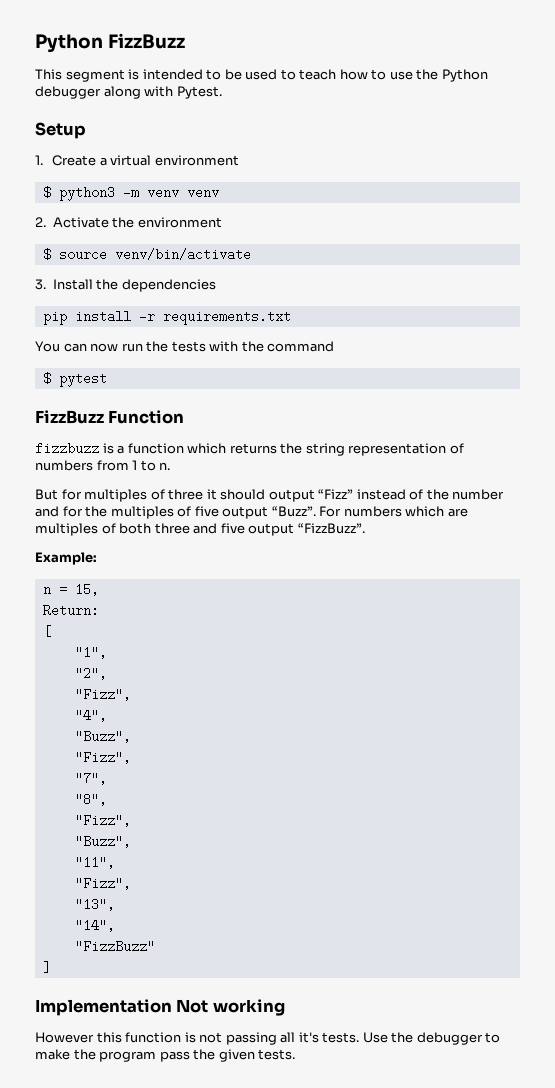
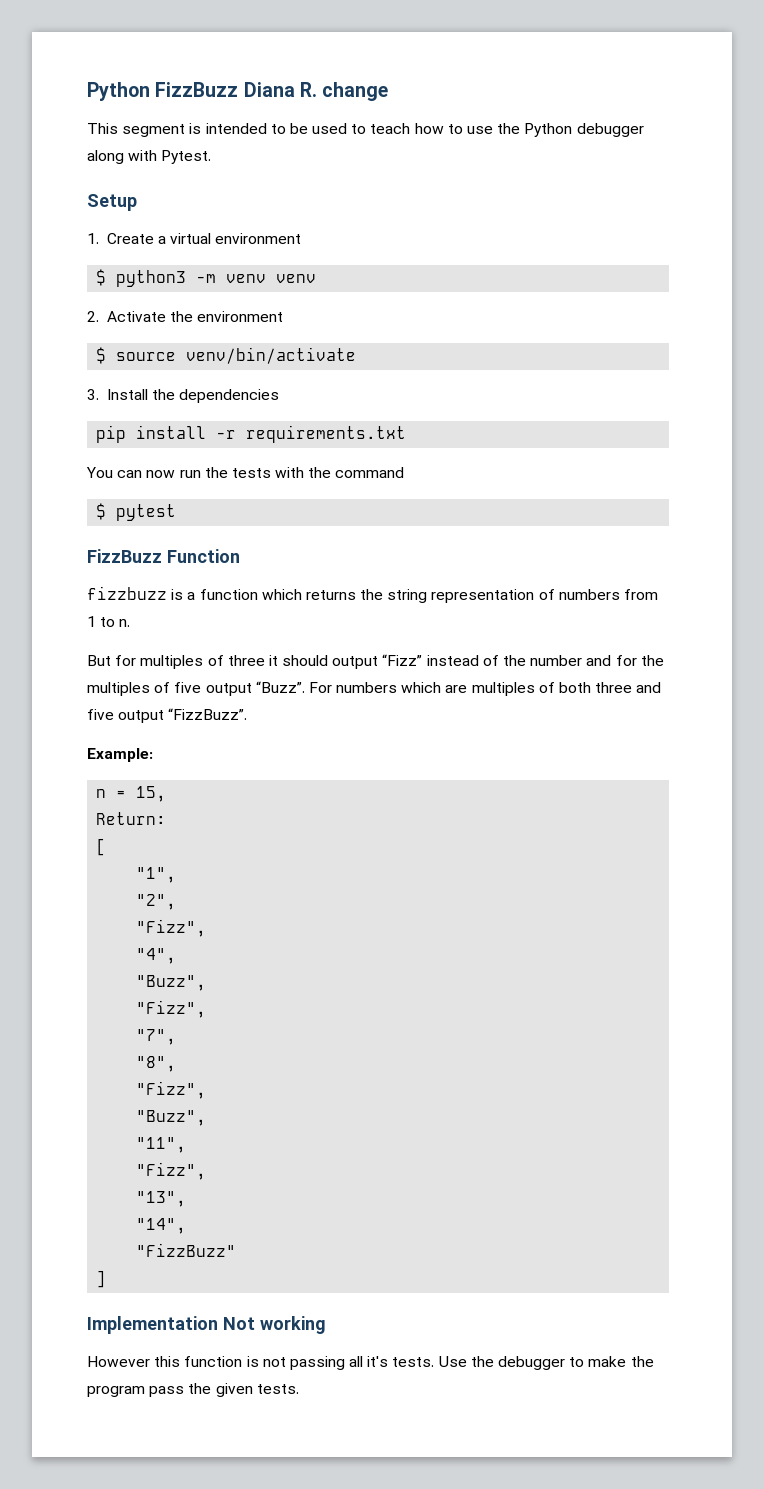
(185, 41) none -> [243,82,389,101] Diana R. change

